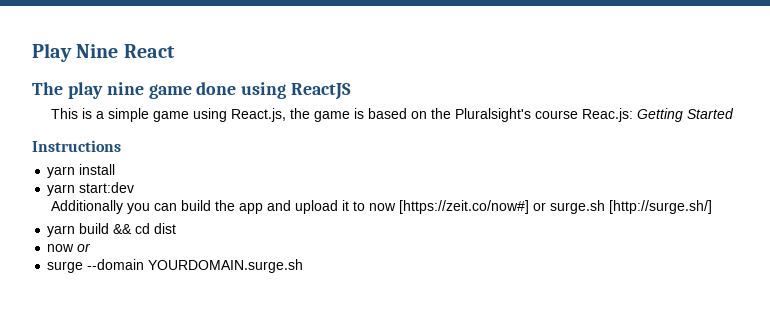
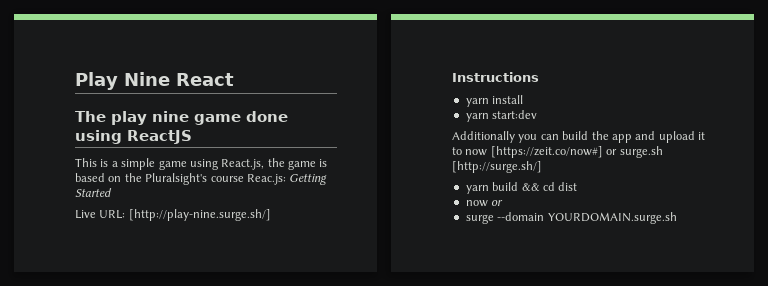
(735, 113) none -> [75,209,271,221] // Live URL: [http://play-nine.surge.sh/]

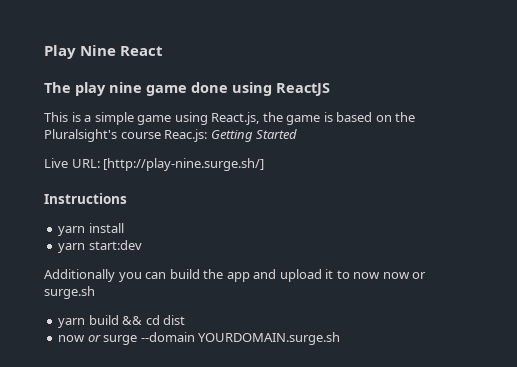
[490,146,603,158] [https://zeit.co/now#] -> [382,272,410,279] now
[452,161,542,173] [http://surge.sh/] -> (95, 292) none
(504, 203) // -> (101, 338) none

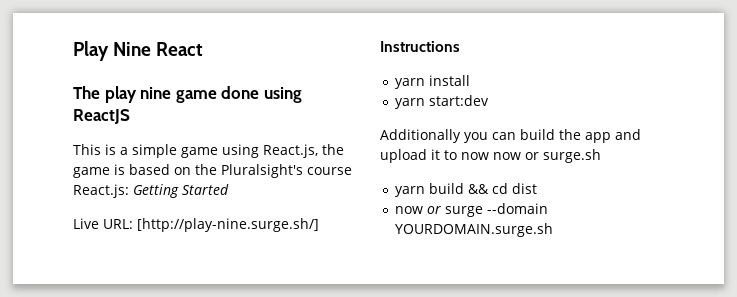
[164,129,208,142] Reac.js: -> [73,184,129,198] React.js:

